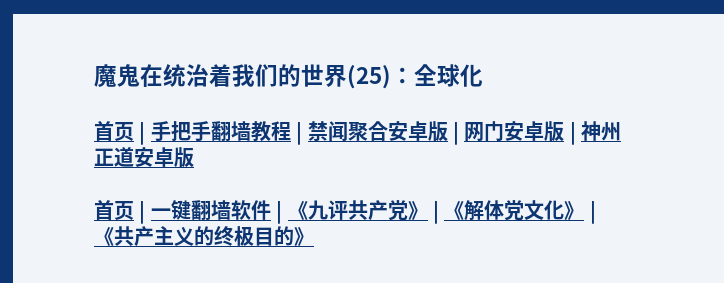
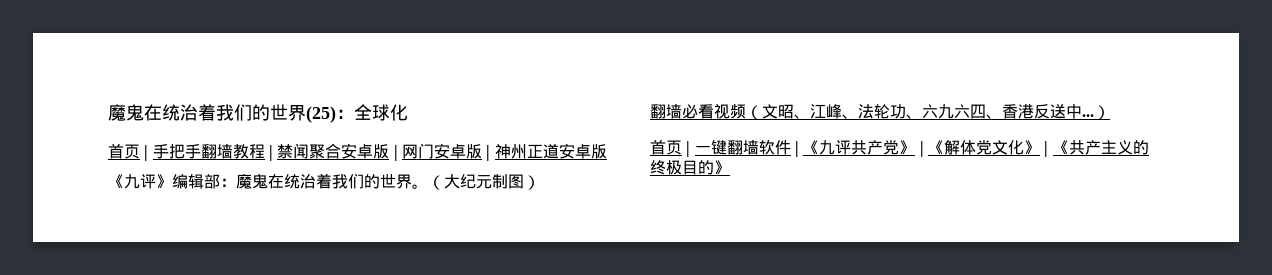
(194, 157) none -> [108,173,540,190] [650,103,1110,120] // 《九评》编辑部：魔鬼在统治着我们的世界。（大纪元制图） // 翻墙必看视频（文昭、江峰、法轮功、六九六四、香港反送中...）

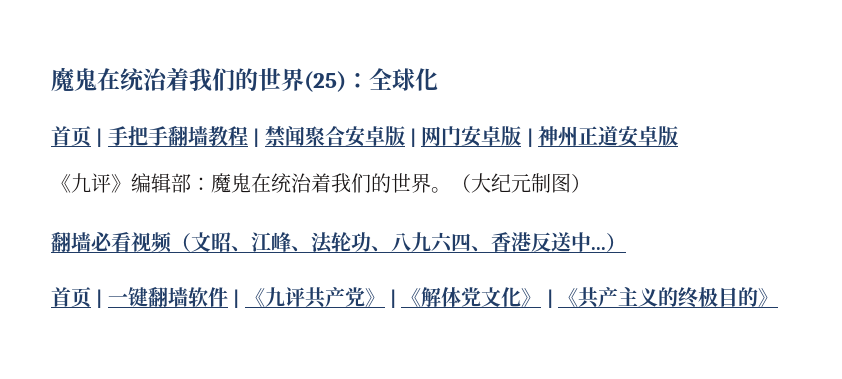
[922,104,938,119] 六 -> [391,232,411,252] 八

